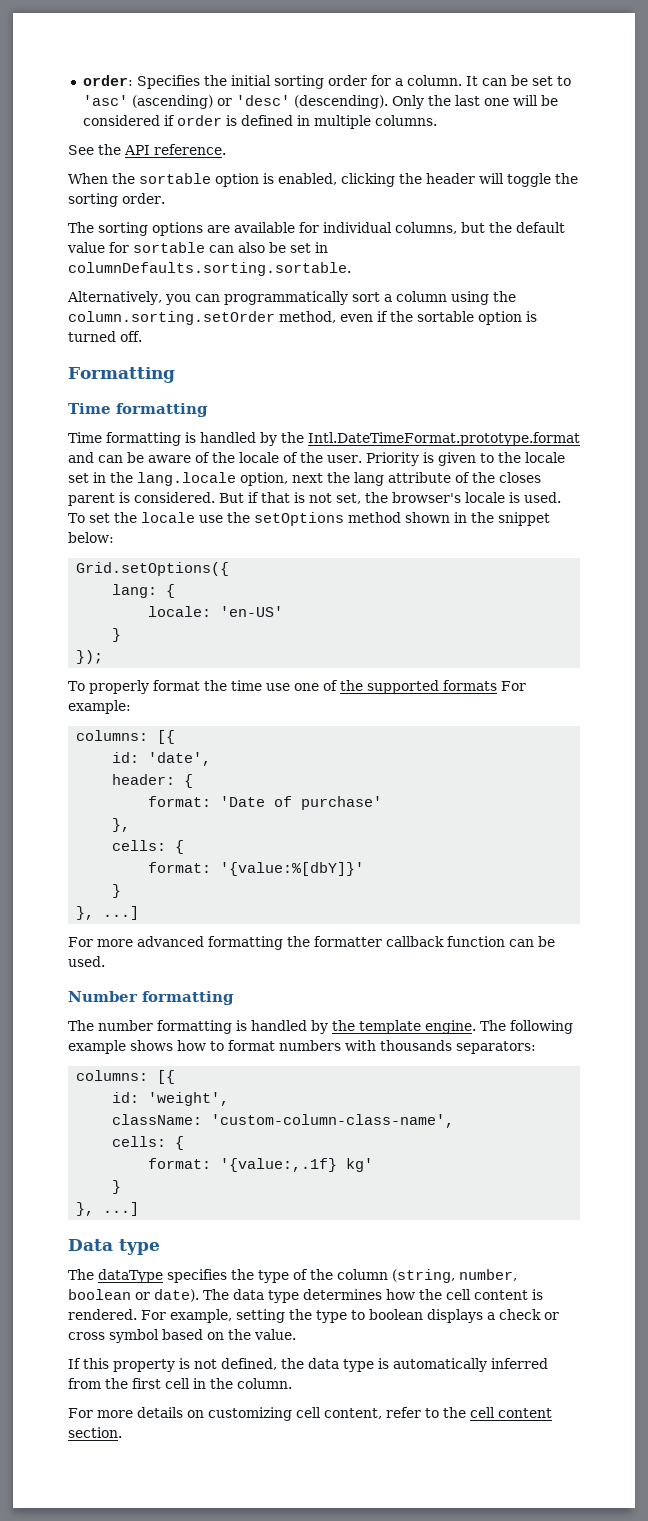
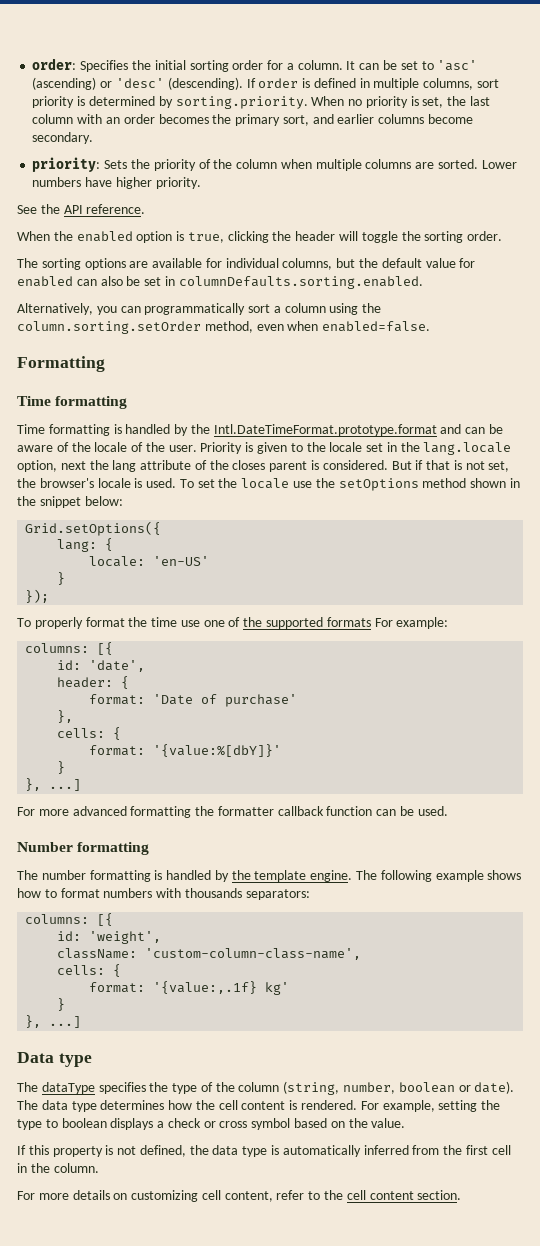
[391,95,558,109] [82,115,175,126] Only the last one will be considered if -> [246,78,256,88] If
[374,115,437,126] columns. -> [423,78,499,90] [32,96,490,109] [32,114,473,126] [32,132,94,144] [32,157,517,172] [32,177,201,189] columns, sort priority is determined by sorting.priority. When no priority is set, the last column with an order becomes the primary sort, and earlier columns become secondary. // priority: Sets the priority of the column when multiple columns are sorted. Lower numbers have higher priority.
[139,173,337,187] sortable option is enabled, -> [76,231,224,243] enabled option is true,
[133,242,205,253] sortable -> [17,276,73,287] enabled
[68,262,351,276] columnDefaults.sorting.sortable. -> [178,276,423,289] columnDefaults.sorting.enabled.
[377,311,537,325] [68,331,142,342] if the sortable option is turned off. -> [287,321,431,332] when enabled=false.

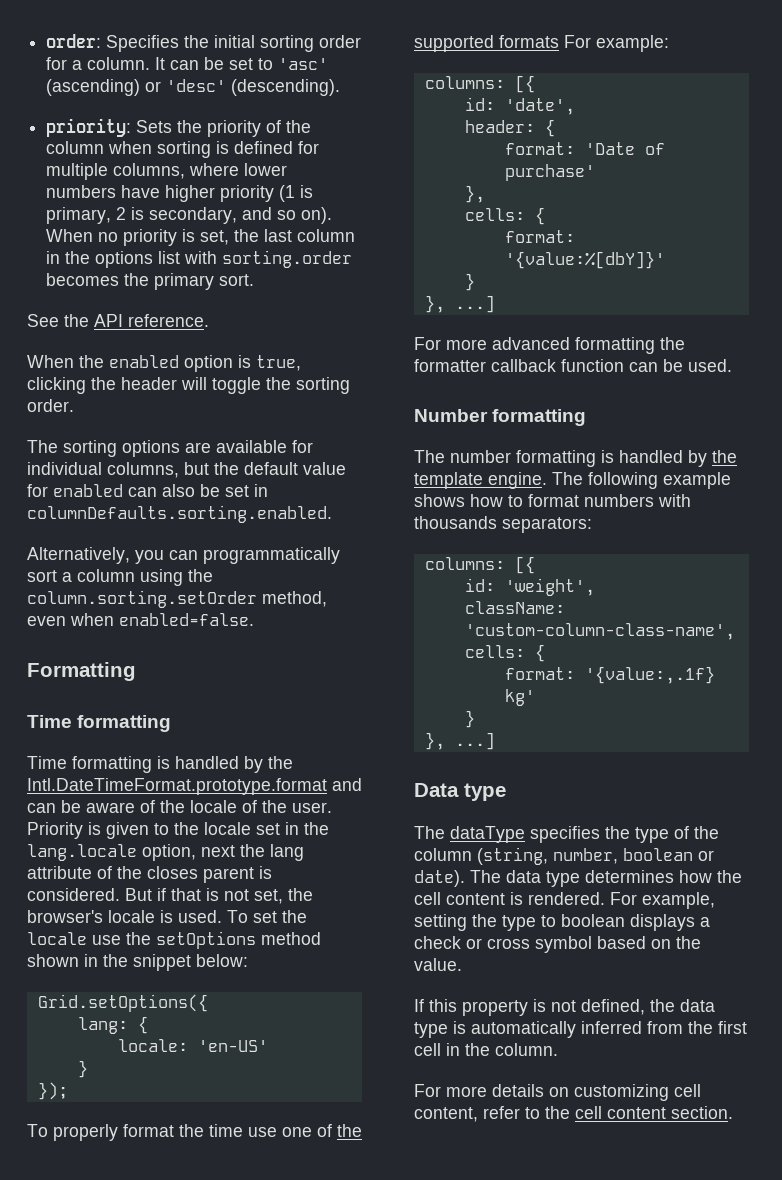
[246,78,499,90] [32,96,490,109] [32,114,473,126] [32,132,94,144] If order is defined in multiple columns, sort priority is determined by sorting.priority. When no priority is set, the last column with an order becomes the primary sort, and earlier columns become secondary. -> (341, 87) none
[315,159,517,171] [32,177,201,189] multiple columns are sorted. Lower numbers have higher priority. -> [157,141,320,158] [46,163,288,180] [46,185,314,202] [46,207,333,224] [46,229,356,246] [46,250,353,268] [46,273,255,290] sorting is defined for multiple columns, where lower numbers have higher priority (1 is primary, 2 is secondary, and so on). When no priority is set, the last column in the options list with sorting.order becomes the primary sort.

